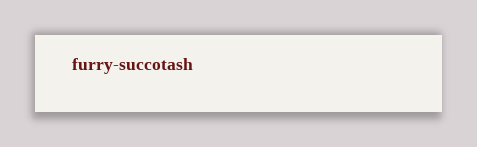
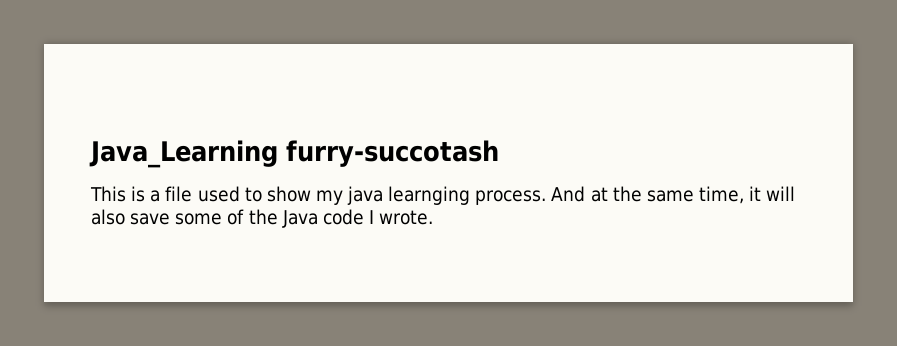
(72, 66) none -> [89,140,278,168] Java_Learning
(193, 66) none -> [90,186,796,205] [91,209,434,228] // This is a file used to show my java learnging process. And at the same time, it will also save some of the Java code I wrote.

